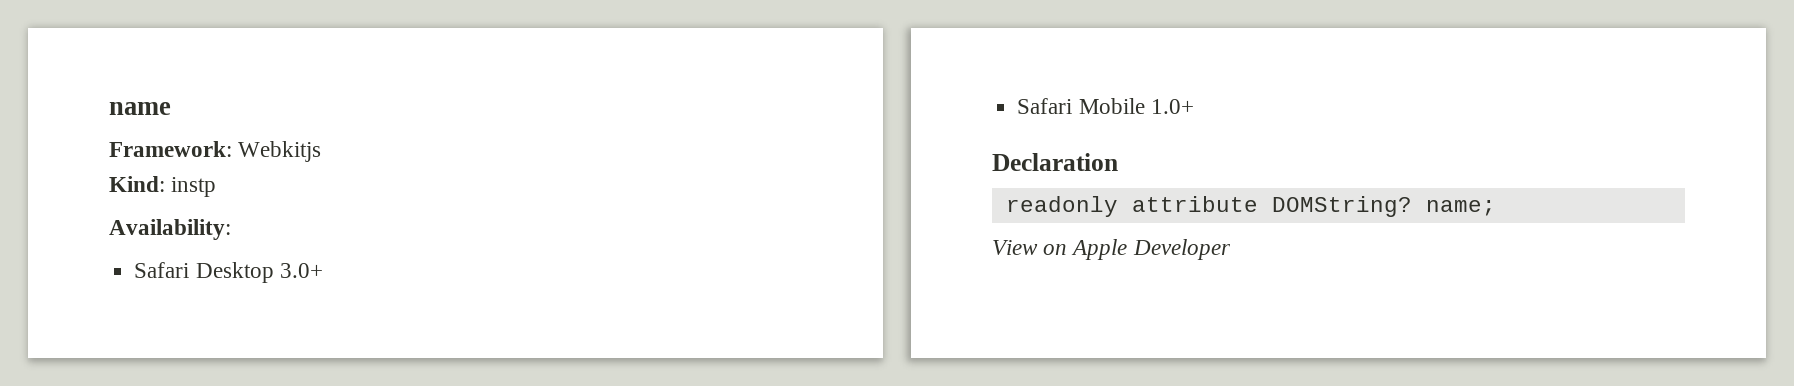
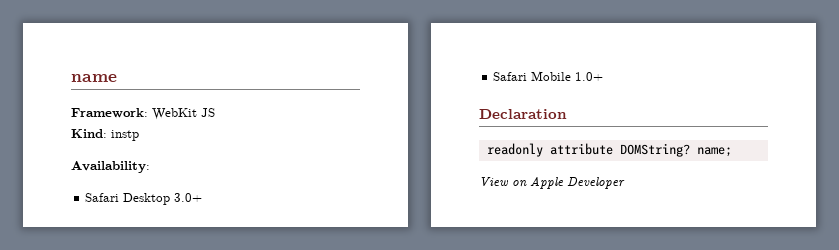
[238,141,322,162] Webkitjs -> [152,108,215,120] WebKit JS

